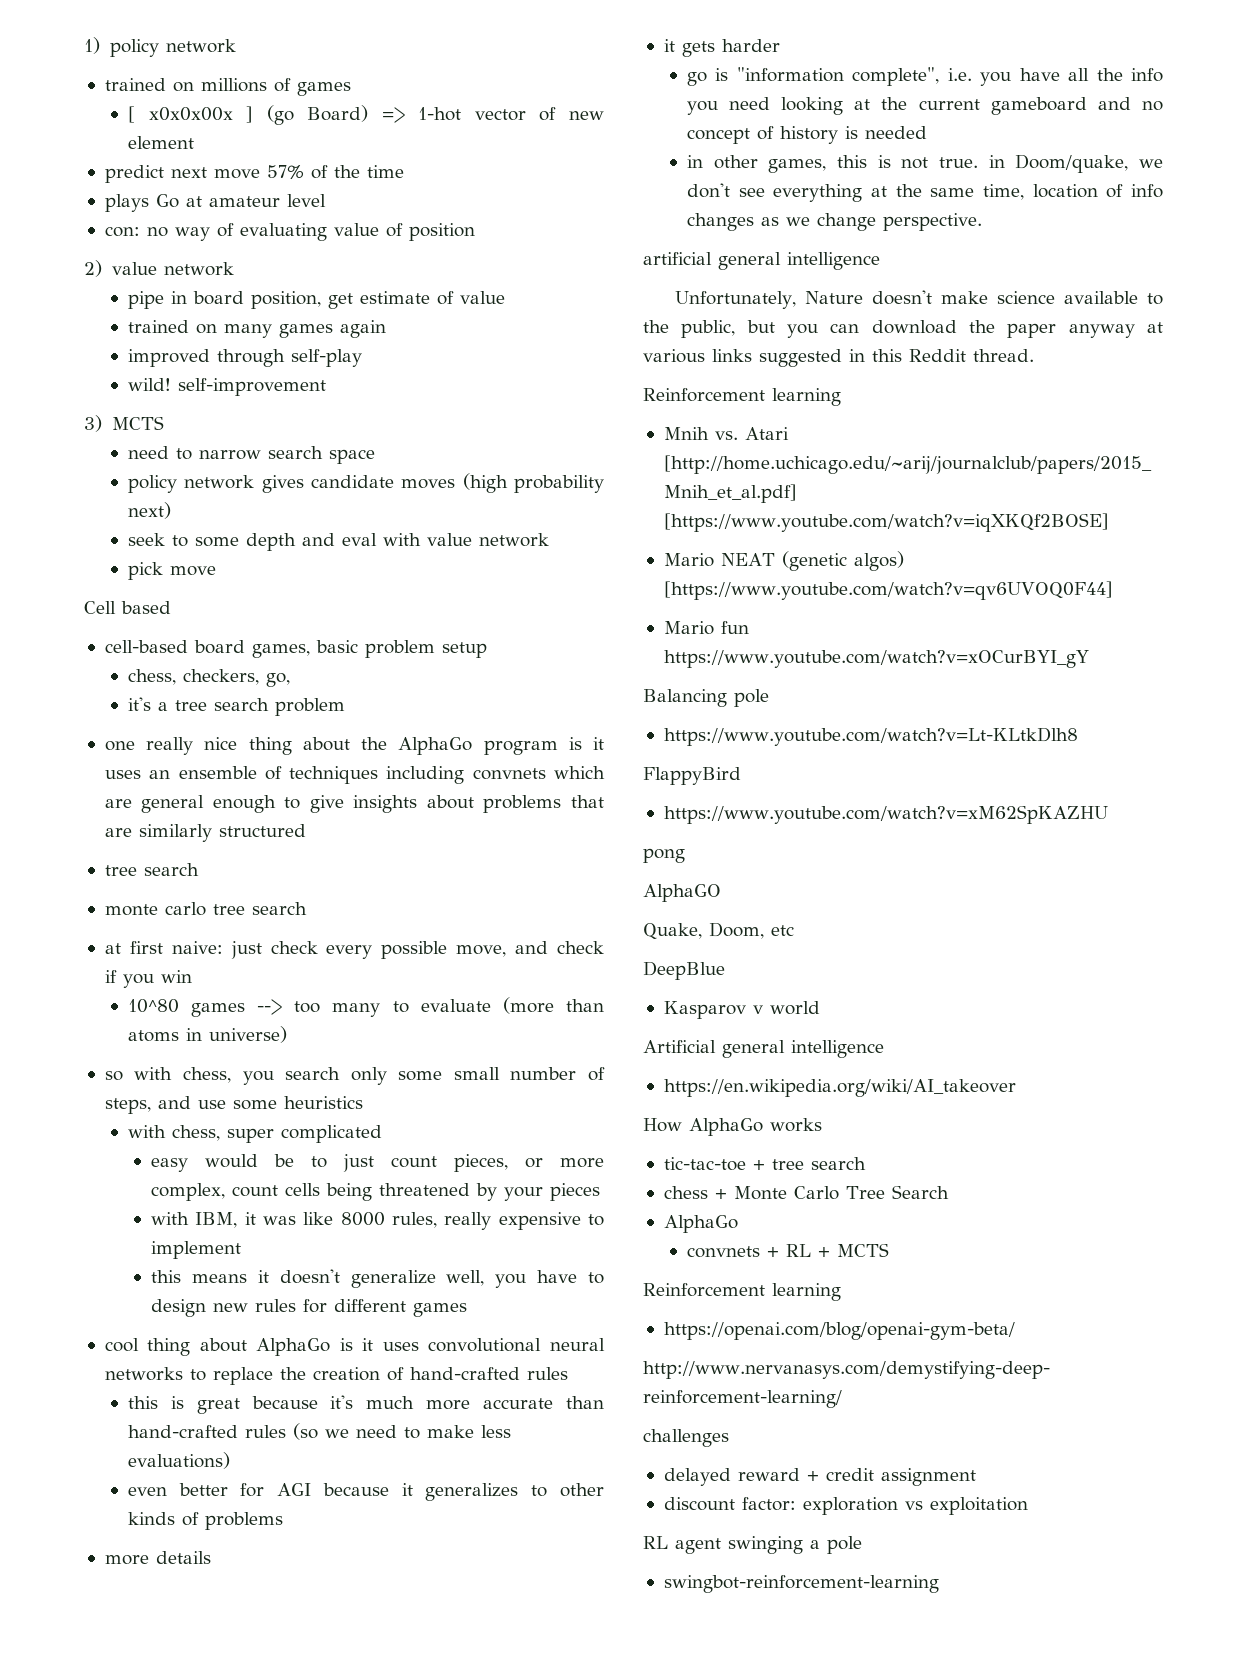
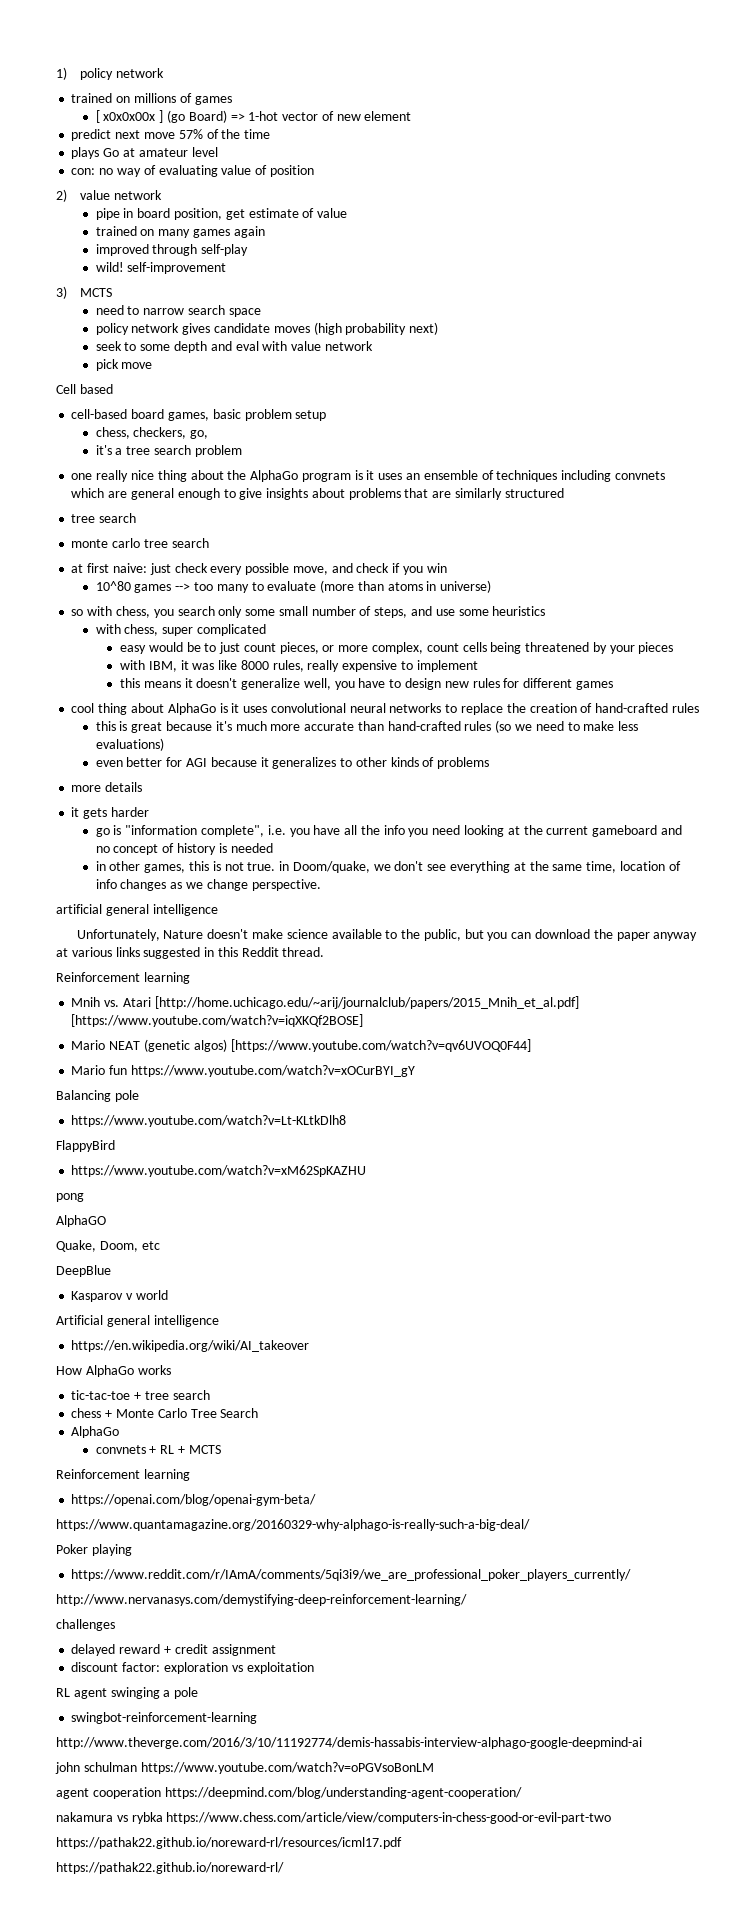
(1015, 1331) none -> [56,1519,530,1531] [56,1544,132,1556] [71,1569,632,1581] // https://www.quantamagazine.org/20160329-why-alphago-is-really-such-a-big-deal/ // Poker playing // https://www.reddit.com/r/IAmA/comments/5qi3i9/we_are_professional_poker_players_currently/
(939, 1584) none -> [56,1737,642,1749] [55,1762,434,1774] [56,1787,522,1799] [56,1812,612,1824] [56,1837,402,1849] [56,1862,284,1874] // http://www.theverge.com/2016/3/10/11192774/demis-hassabis-interview-alphago-google-deepmind-ai // john schulman https://www.youtube.com/watch?v=oPGVsoBonLM // agent cooperation https://deepmind.com/blog/understanding-agent-cooperation/ // nakamura vs rybka https://www.chess.com/article/view/computers-in-chess-good-or-evil-part-two // https://pathak22.github.io/noreward-rl/resources/icml17.pdf // https://pathak22.github.io/noreward-rl/

